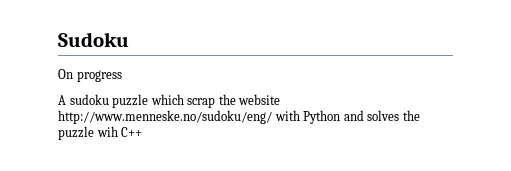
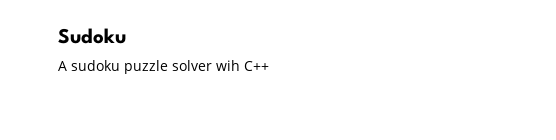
[58,69,122,82] // On progress -> (126, 36) none
[150,94,281,108] [58,110,420,124] [58,126,94,140] which scrap the website http://www.menneske.no/sudoku/eng/ with Python and solves the puzzle -> [172,60,212,71] solver

